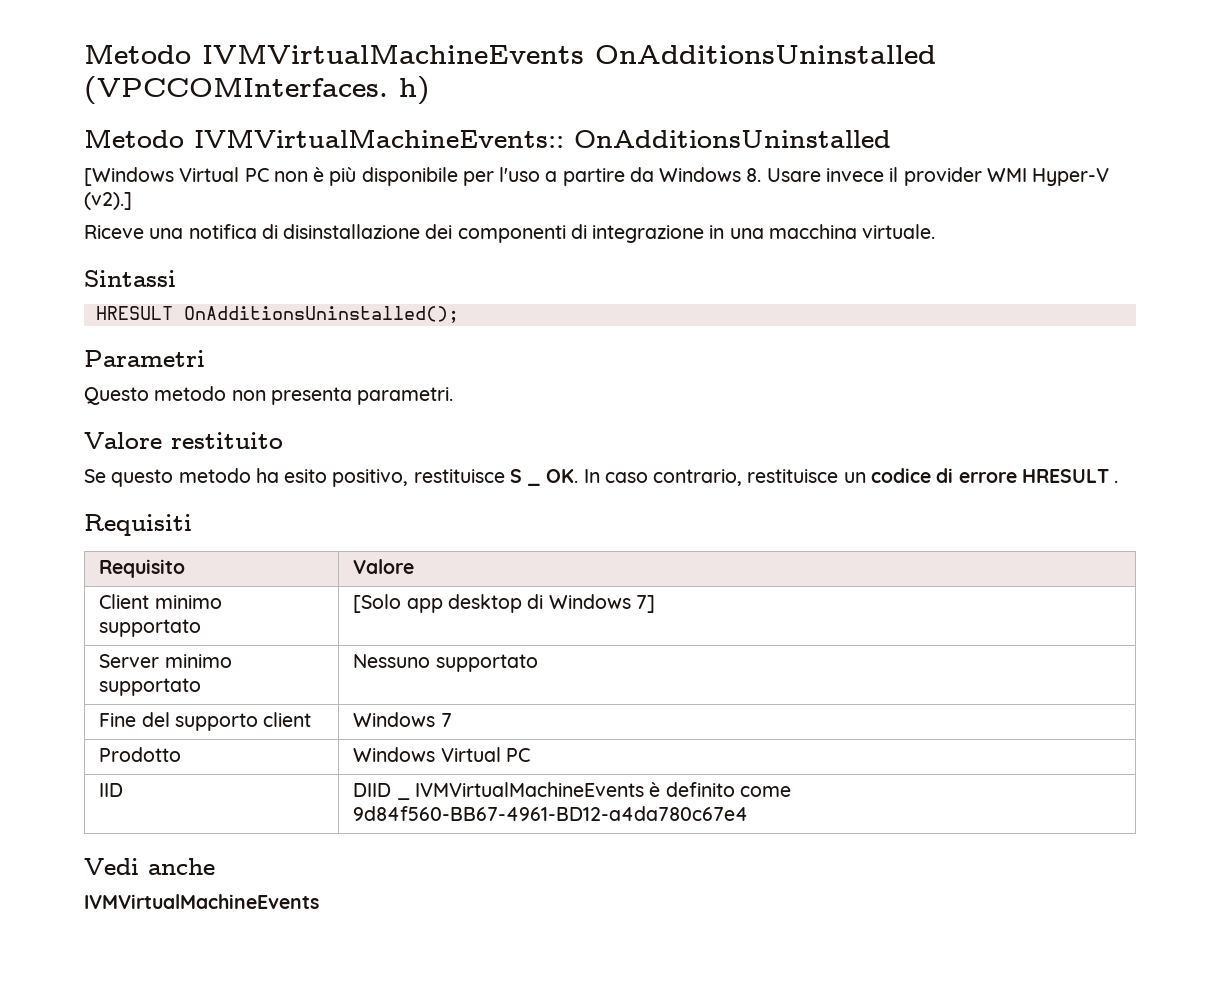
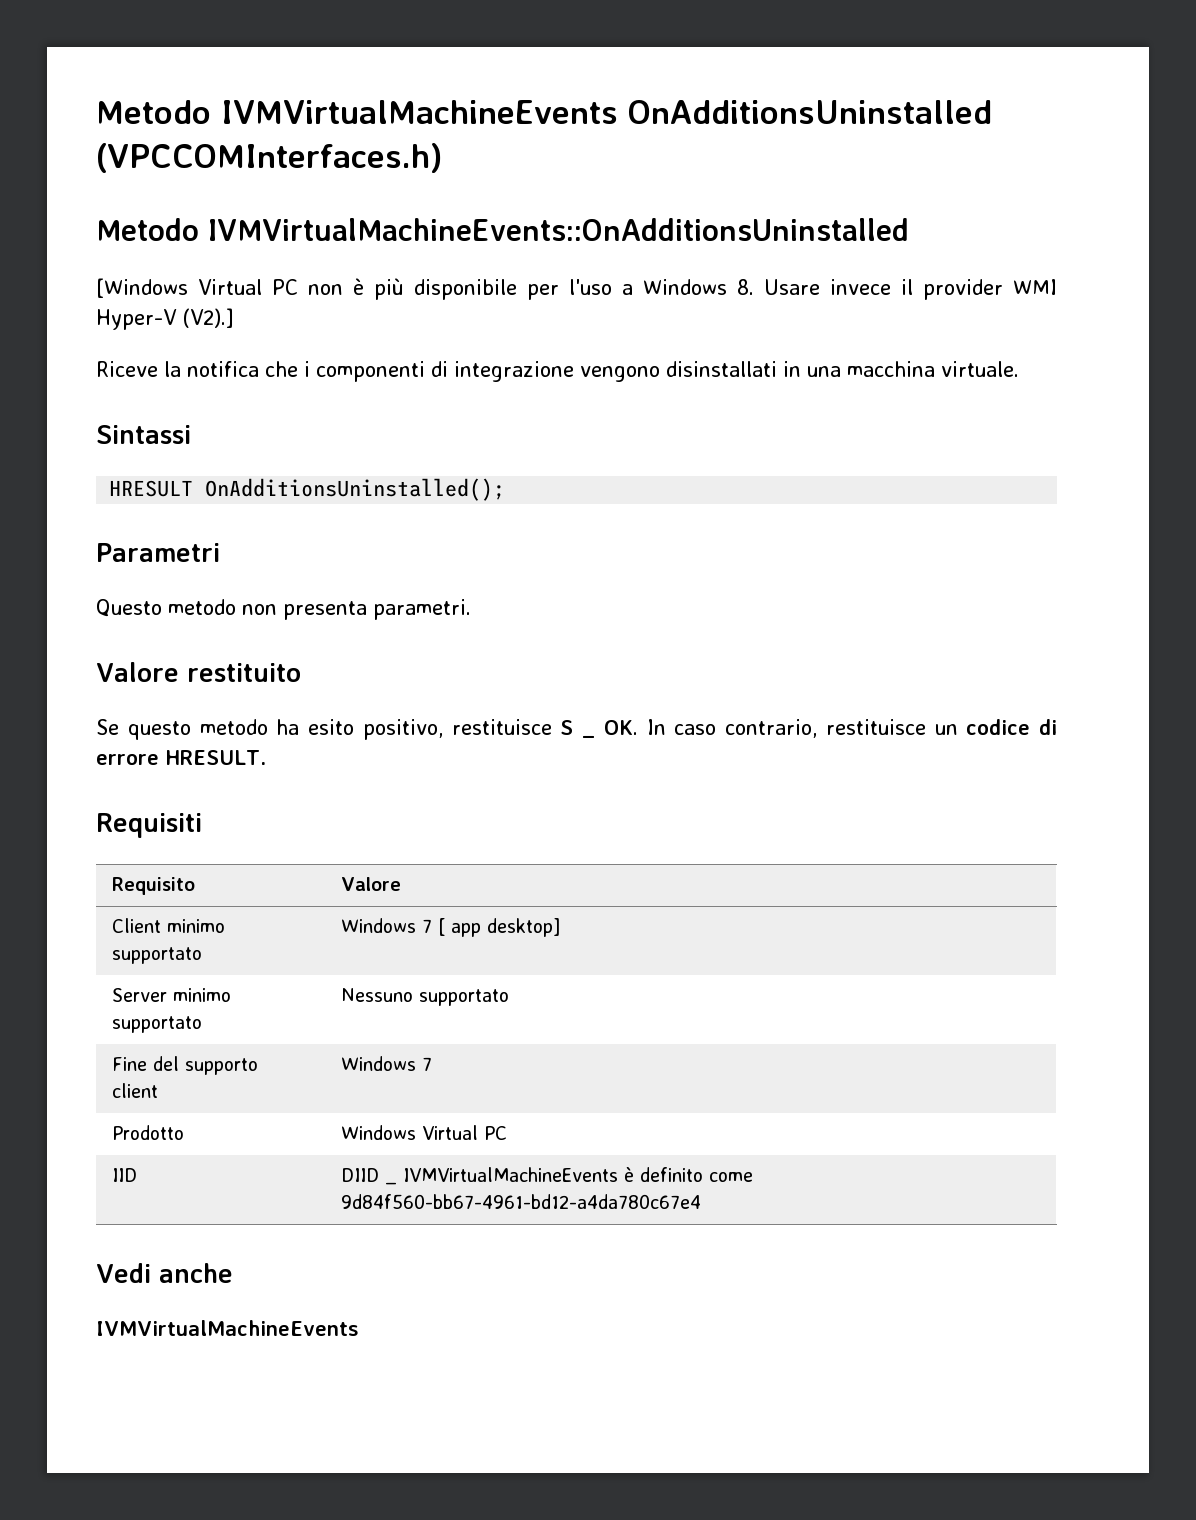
[84,76,430,105] [84,129,891,148] (VPCCOMInterfaces. h) // Metodo IVMVirtualMachineEvents:: OnAdditionsUninstalled -> [96,143,443,173] [96,218,909,241] (VPCCOMInterfaces.h) // Metodo IVMVirtualMachineEvents::OnAdditionsUninstalled
[562,167,654,186] partire da -> (633, 289) none
[84,192,132,210] (v2).] -> [182,308,234,328] (V2).]
[149,224,453,239] una notifica di disinstallazione dei -> [164,361,310,377] la notifica che i
(705, 234) none -> [580,361,777,382] vengono disinstallati
[1021,469,1119,483] HRESULT . -> [165,750,266,765] HRESULT.
[353,594,655,613] [Solo app desktop di Windows 7] -> [341,918,562,937] Windows 7 [ app desktop]
[353,806,749,821] 9d84f560-BB67-4961-BD12-a4da780c67e4 -> [341,1194,702,1209] 9d84f560-bb67-4961-bd12-a4da780c67e4

